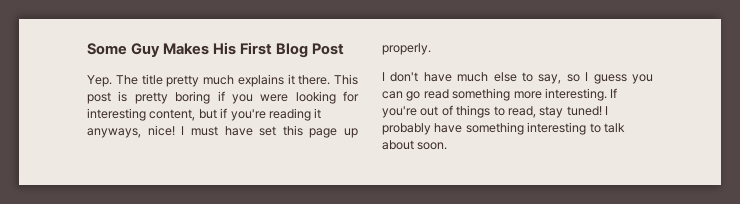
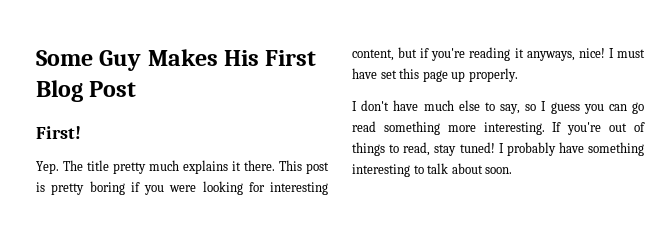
(345, 49) none -> [36,126,81,139] // First!

